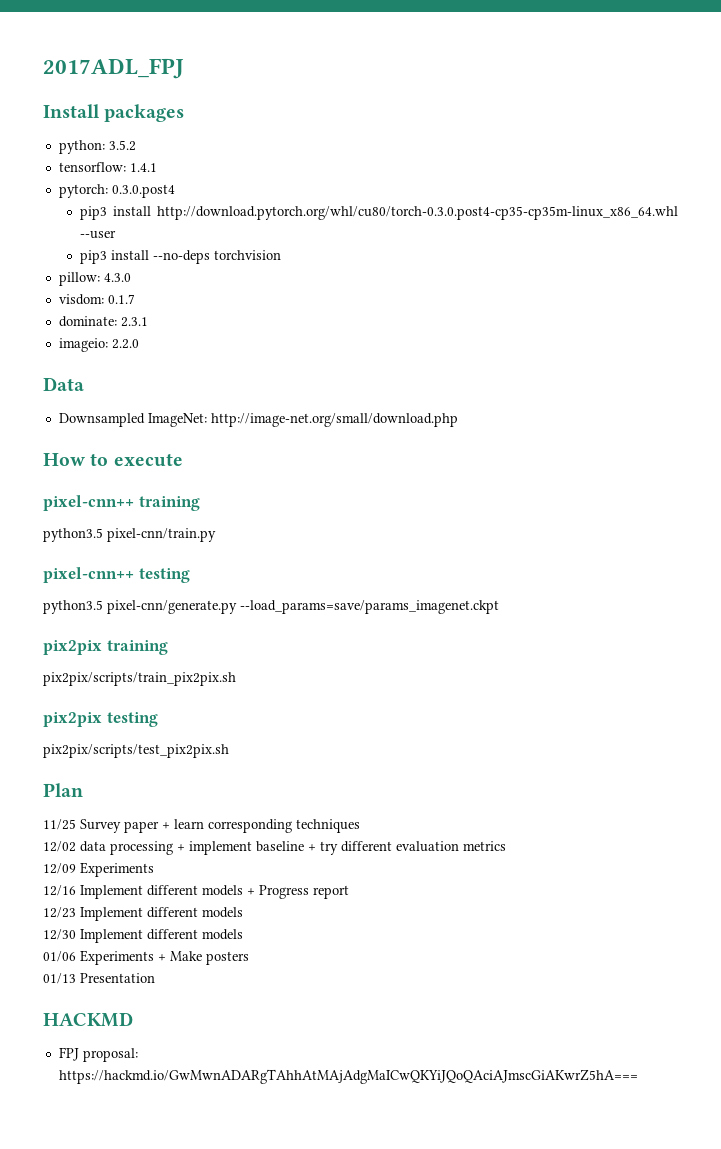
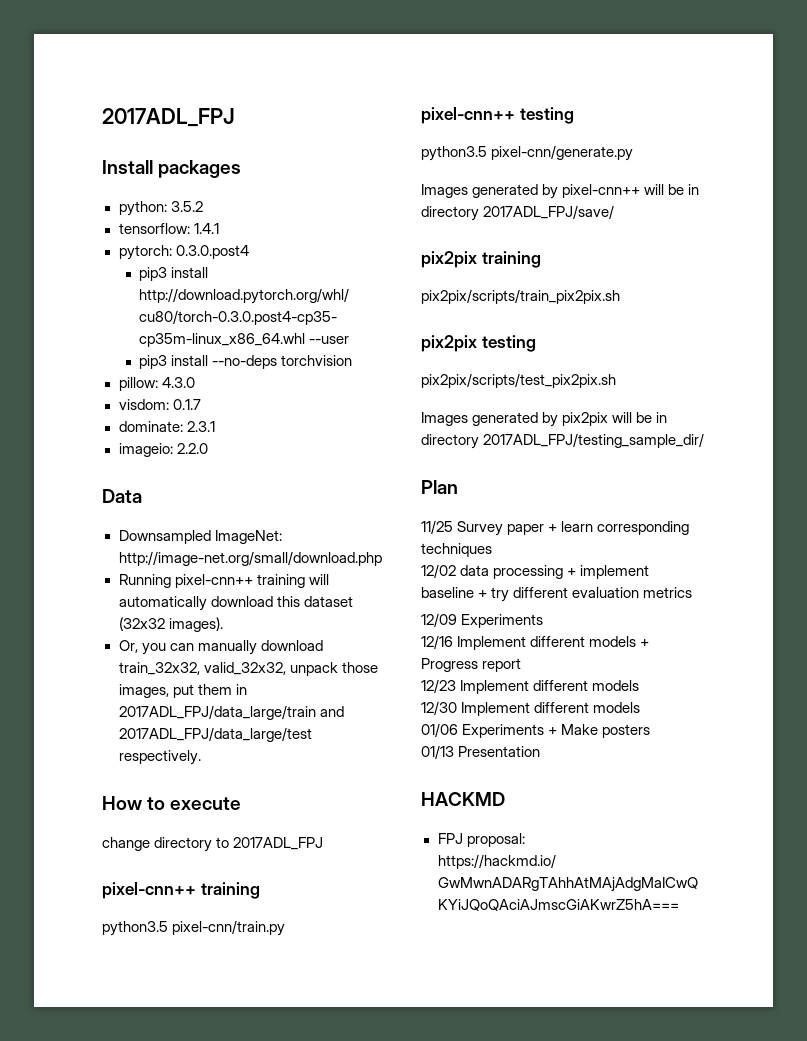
(458, 420) none -> [118,574,329,588] [118,596,353,611] [118,617,223,632] [118,640,323,655] [118,662,378,676] [118,684,247,698] [118,705,344,720] [118,727,312,742] [118,750,201,765] // Running pixel-cnn++ training will automatically download this dataset (32x32 images). // Or, you can manually download train_32x32, valid_32x32, unpack those images, put them in 2017ADL_FPJ/data_large/train and 2017ADL_FPJ/data_large/test respectively.
(183, 460) none -> [102,837,324,852] // change directory to 2017ADL_FPJ
[240,600,499,614] --load_params=save/params_imagenet.ckpt -> [421,184,700,199] [421,205,615,221] // Images generated by pixel-cnn++ will be in directory 2017ADL_FPJ/save/
(229, 751) none -> [421,412,668,427] [421,433,705,449] // Images generated by pix2pix will be in directory 2017ADL_FPJ/testing_sample_dir/

